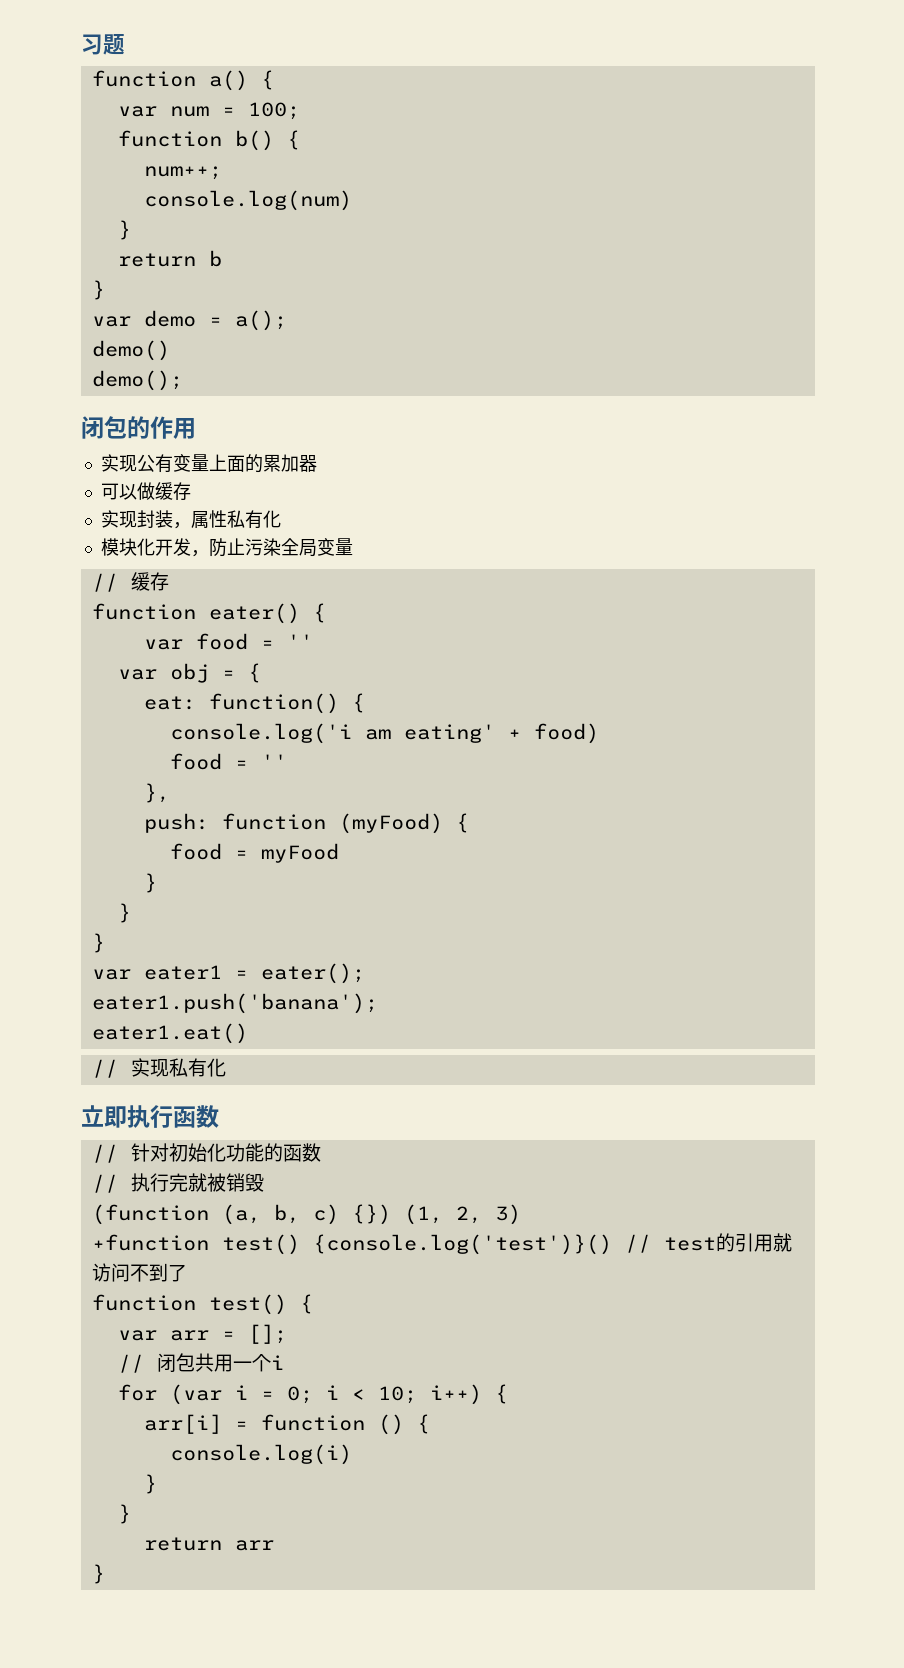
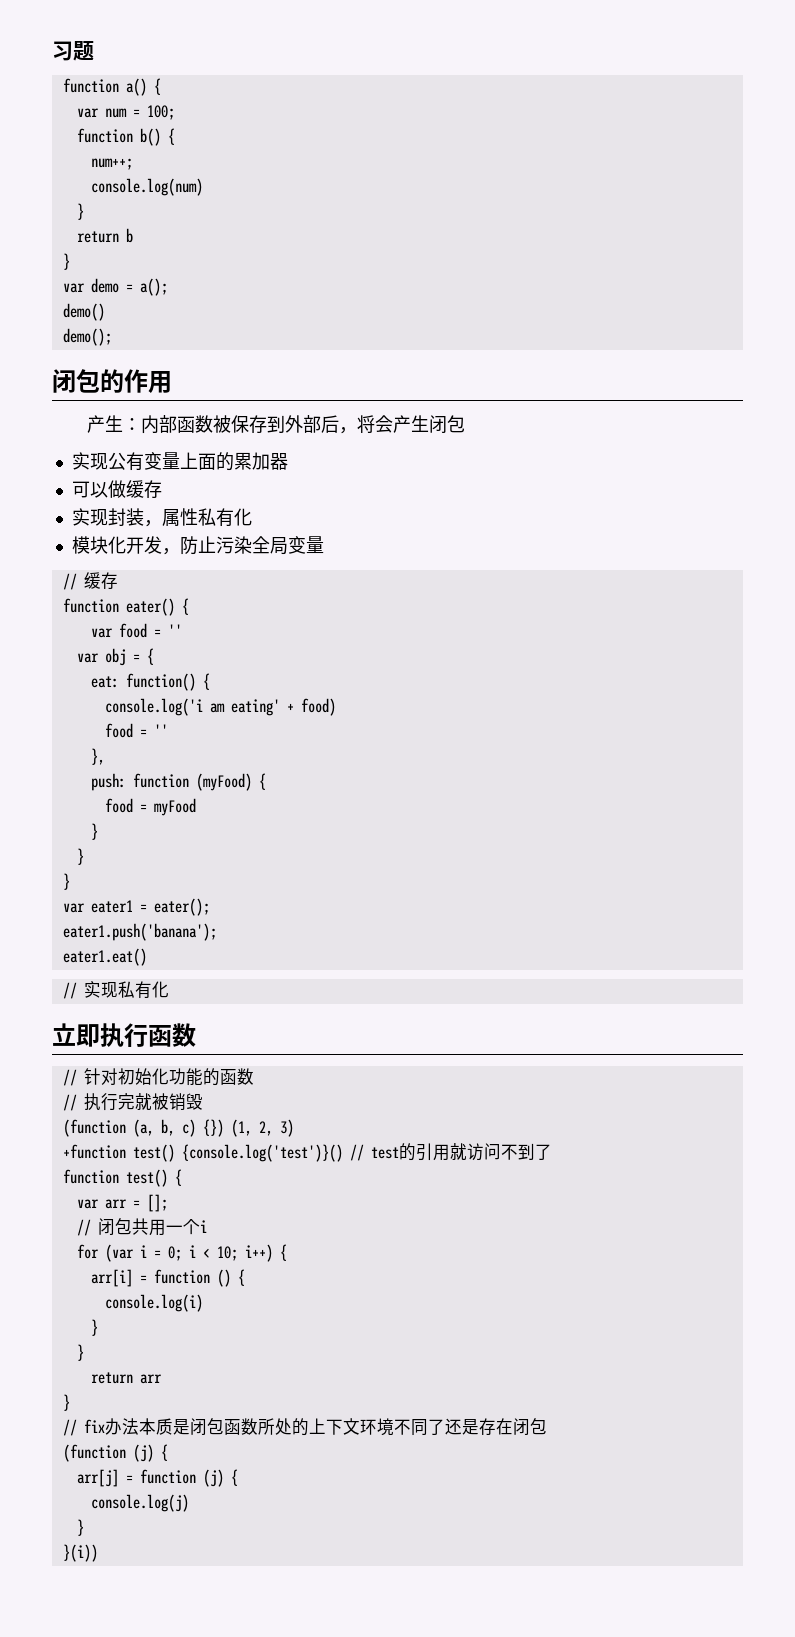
(196, 428) none -> [86,415,465,434] // 产生：内部函数被保存到外部后，将会产生闭包
(105, 1574) none -> [62,1418,547,1436] [62,1444,168,1462] [76,1469,238,1487] [90,1494,189,1512] [76,1519,84,1536] [62,1544,98,1562] // // fix办法本质是闭包函数所处的上下文环境不同了还是存在闭包 // (function (j) { // arr[j] = function (j) { // console.log(j) // } // }(i))

